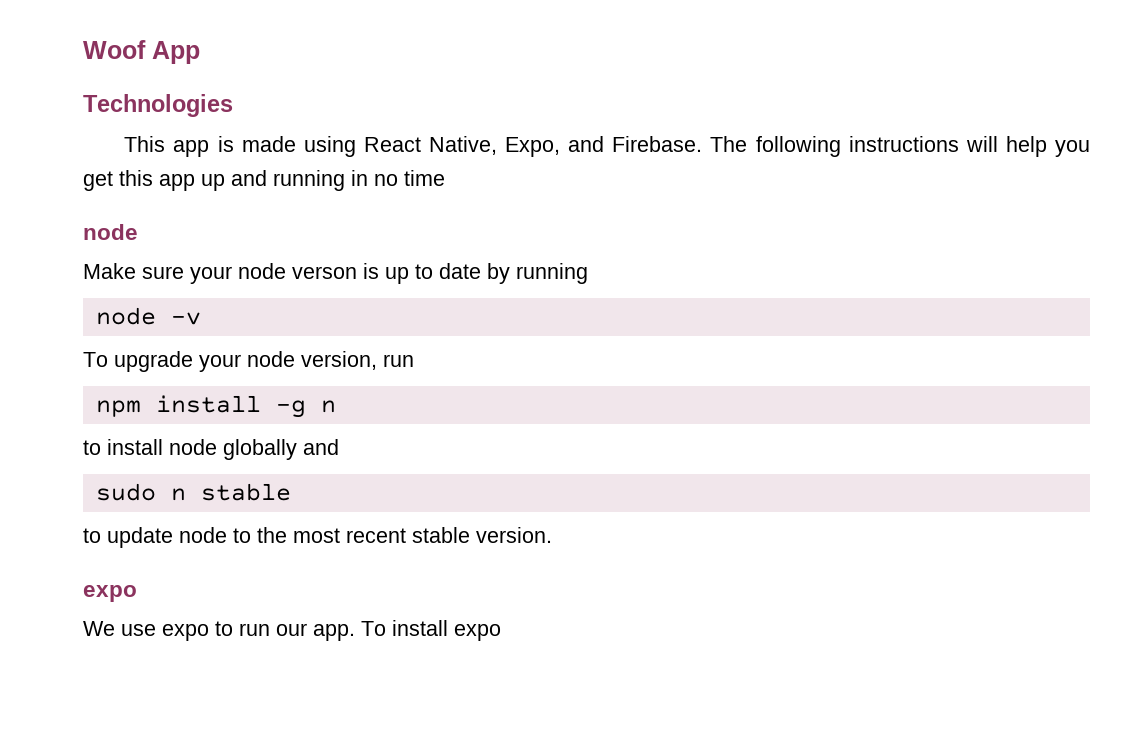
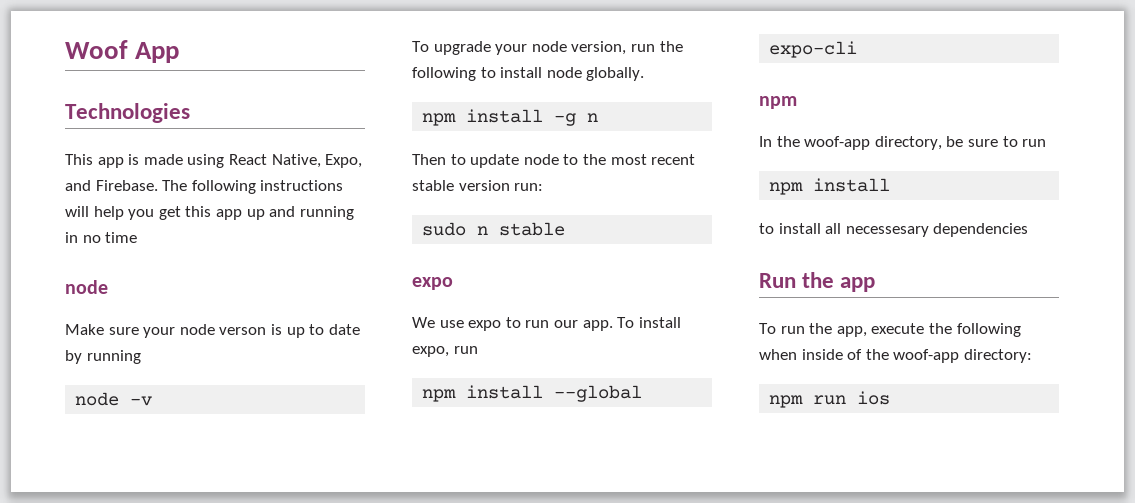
[95,395,336,418] [83,439,339,460] [95,483,291,501] // npm install -g n // to install node globally and // sudo n stable // -> [659,41,683,52] [412,67,645,81] [422,109,599,126] [412,154,446,165] the following to install node globally. // npm install -g n // Then
[476,527,552,543] version. -> [458,180,544,191] [422,222,566,236] version run: // sudo n stable
[454,624,501,641] expo -> [412,346,478,357] [422,385,643,402] [769,41,858,58] [759,96,797,109] [759,136,1047,150] [769,178,891,195] [759,223,1029,237] [759,272,876,292] [759,323,1021,337] [759,349,1032,363] [769,391,891,408] expo, run // npm install --global expo-cli // npm // In the woof-app directory, be sure to run // npm install // to install all necessesary dependencies // Run the app // To run the app, execute the following when inside of the woof-app directory: // npm run ios

